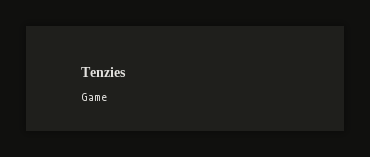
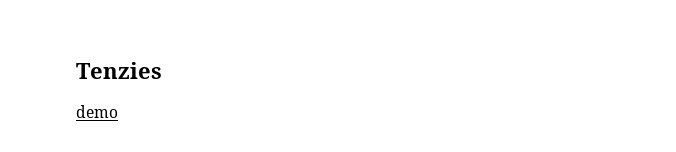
[81,93,107,101] Game -> [76,105,118,118] demo

